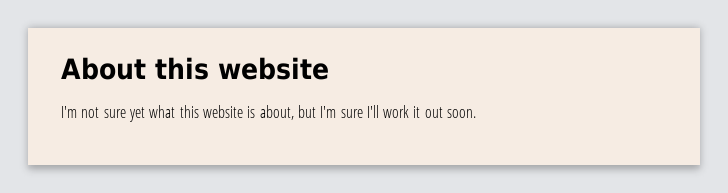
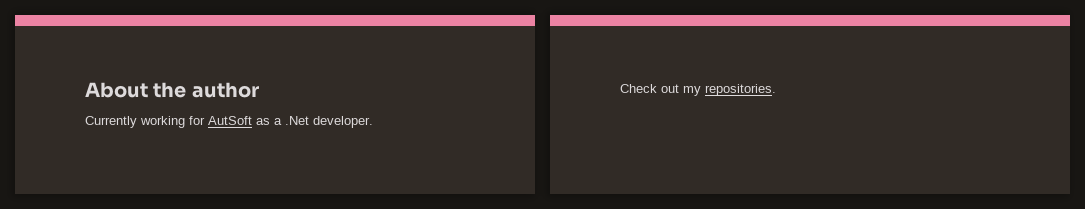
[155,57,329,80] [61,105,477,122] this website // I'm not sure yet what this website is about, but I'm sure I'll work it out soon. -> [153,82,259,98] [85,116,373,128] [620,84,776,96] the author // Currently working for AutSoft as a .Net developer. // Check out my repositories.

